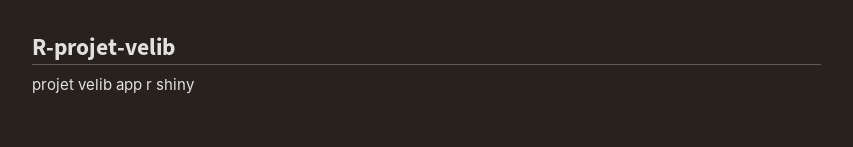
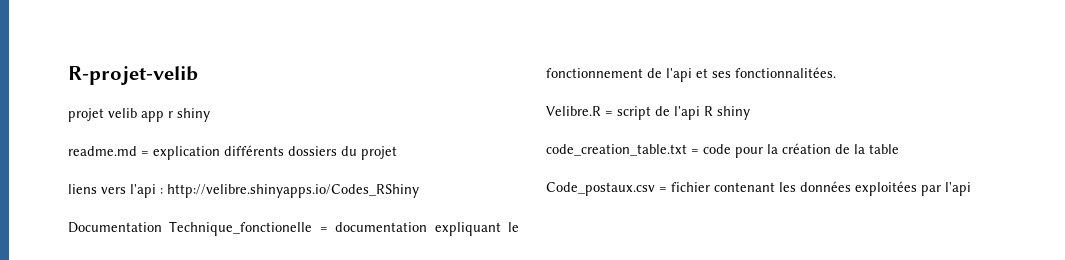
(196, 85) none -> [68,145,397,160] [68,184,419,198] [68,221,519,236] [546,67,836,82] [546,106,750,120] [546,143,899,158] [546,181,971,196] // readme.md = explication différents dossiers du projet // liens vers l'api : http://velibre.shinyapps.io/Codes_RShiny // Documentation Technique_fonctionelle = documentation expliquant le fonctionnement de l'api et ses fonctionnalitées. // Velibre.R = script de l'api R shiny // code_creation_table.txt = code pour la création de la table // Code_postaux.csv = fichier contenant les données exploitées par l'api

